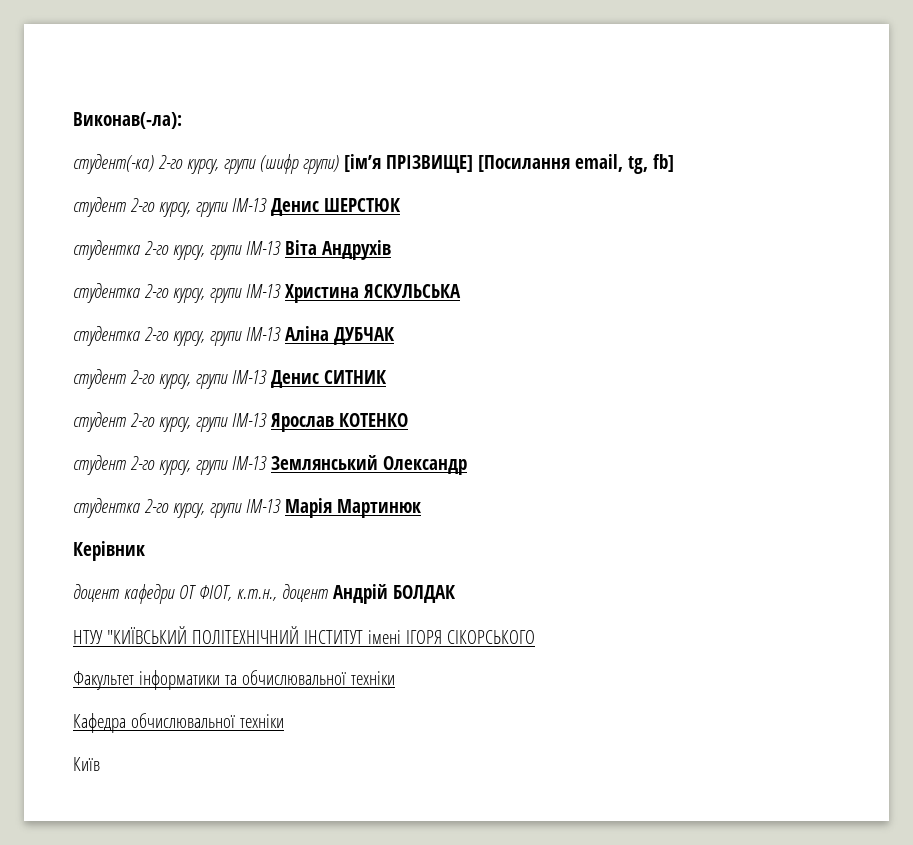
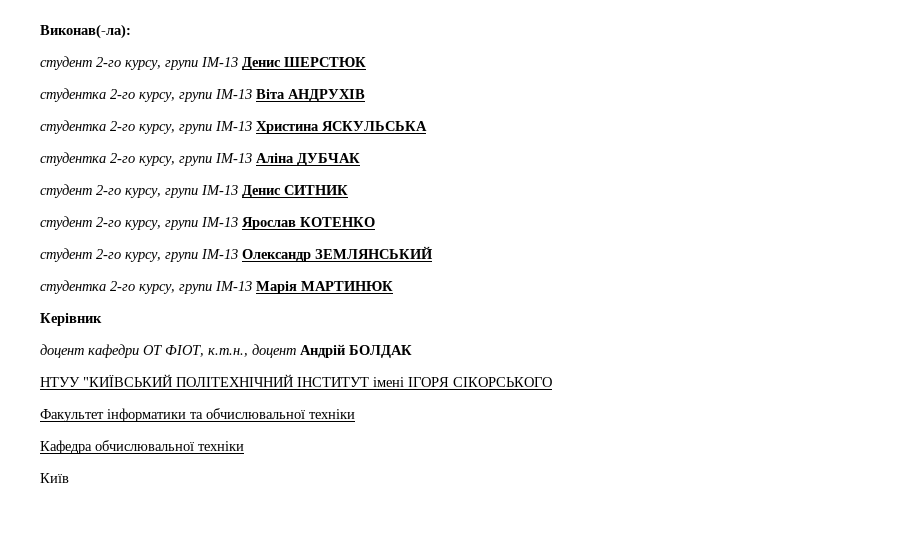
[73,154,674,174] // студент(-ка) 2-го курсу, групи (шифр групи) [ім’я ПРІЗВИЩЕ] [Посилання email, tg, fb] -> (131, 31) none
[321,240,391,260] Андрухів -> [288,89,365,102] АНДРУХІВ
[270,455,378,470] Землянський -> (238, 254) none
(467, 465) none -> [315,246,433,259] ЗЕМЛЯНСЬКИЙ
[336,499,421,518] Мартинюк -> [301,281,393,291] МАРТИНЮК

